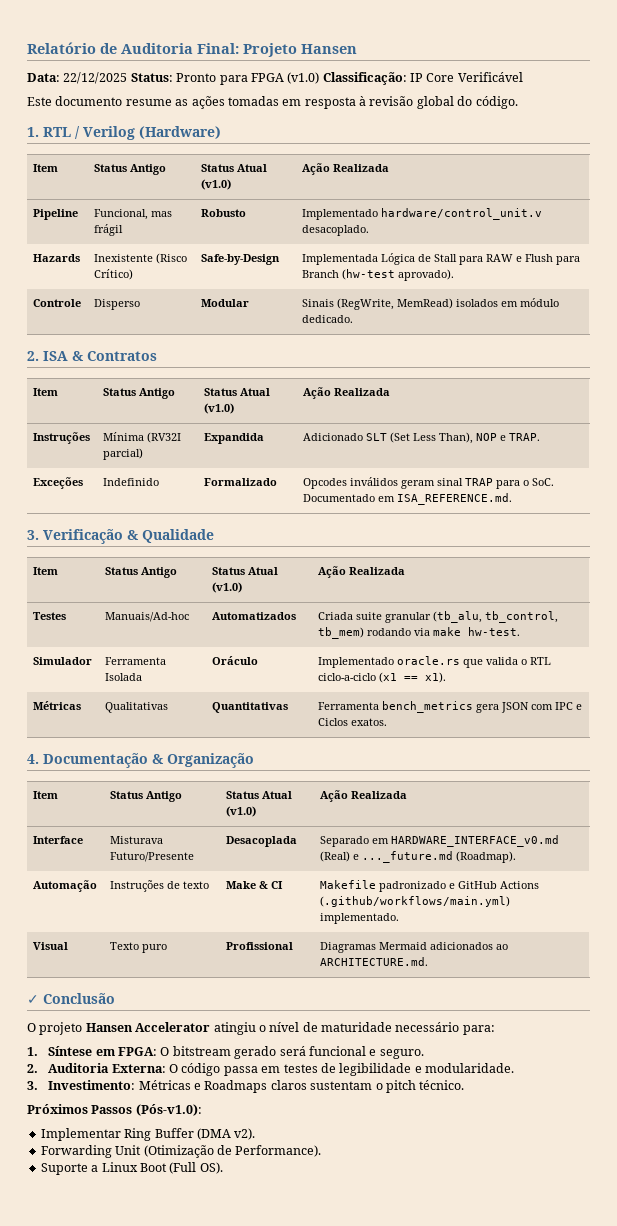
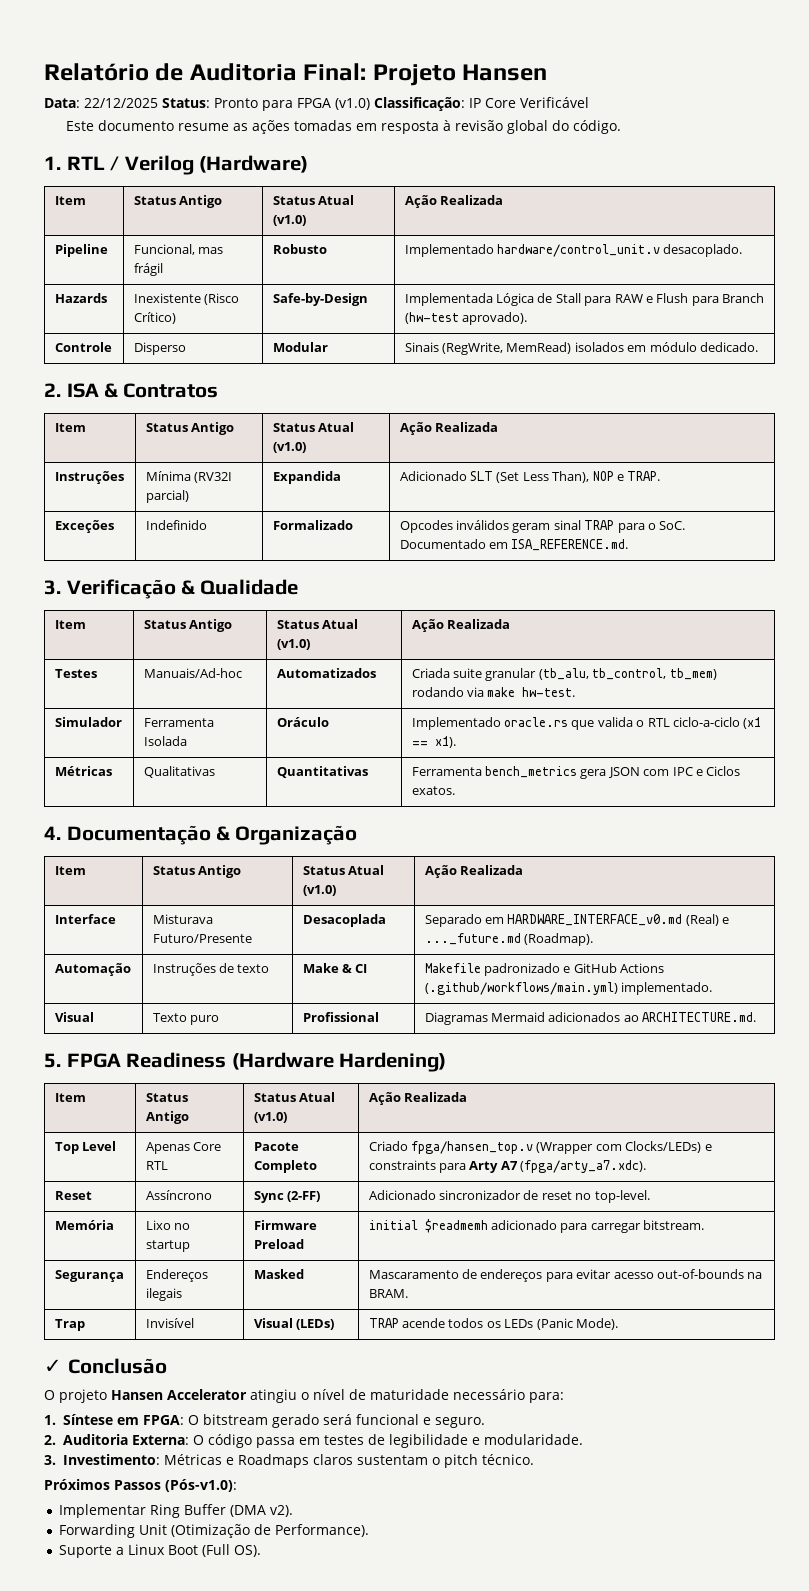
(429, 961) none -> [44,1052,447,1072] [54,1093,86,1102] [145,1093,188,1102] [145,1111,189,1124] [253,1092,336,1102] [253,1112,287,1123] [368,1092,468,1105] [54,1141,117,1154] [145,1142,222,1154] [145,1161,168,1170] [253,1142,299,1151] [253,1160,317,1173] [368,1141,712,1154] [368,1160,647,1173] [54,1191,92,1200] [145,1190,212,1200] [253,1191,321,1203] [368,1190,650,1203] [54,1220,114,1230] [145,1220,191,1230] [145,1240,190,1252] [253,1220,317,1230] [253,1239,304,1249] [368,1219,705,1233] [54,1270,124,1282] [145,1269,208,1282] [145,1288,182,1301] [253,1269,304,1279] [368,1269,763,1282] [368,1289,408,1298] [54,1319,85,1331] [145,1318,194,1328] [253,1318,335,1330] [368,1318,618,1330] // 5. FPGA Readiness (Hardware Hardening) // Item | Status Antigo | Status Atual (v1.0) | Ação Realizada // Top Level | Apenas Core RTL | Pacote Completo | Criado fpga/hansen_top.v (Wrapper com Clocks/LEDs) e constraints para Arty A7 (fpga/arty_a7.xdc). // Reset | Assíncrono | Sync (2-FF) | Adicionado sincronizador de reset no top-level. // Memória | Lixo no startup | Firmware Preload | initial $readmemh adicionado para carregar bitstream. // Segurança | Endereços ilegais | Masked | Mascaramento de endereços para evitar acesso out-of-bounds na BRAM. // Trap | Invisível | Visual (LEDs) | TRAP acende todos os LEDs (Panic Mode).

